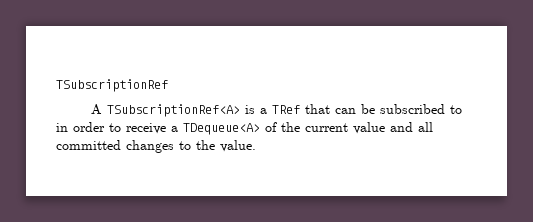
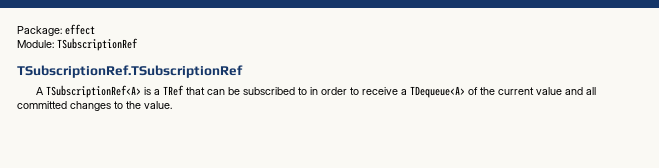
(56, 85) none -> [17,24,95,36] [17,40,54,48] Package: effect // Module:
(168, 85) none -> [17,65,243,78] // TSubscriptionRef.TSubscriptionRef

